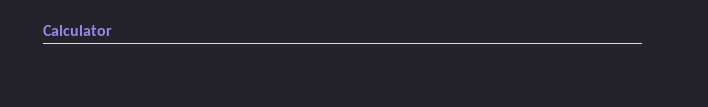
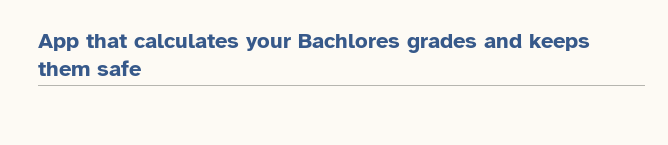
[43,25,112,36] Calculator -> [38,34,590,53] [38,60,142,76] App that calculates your Bachlores grades and keeps them safe

